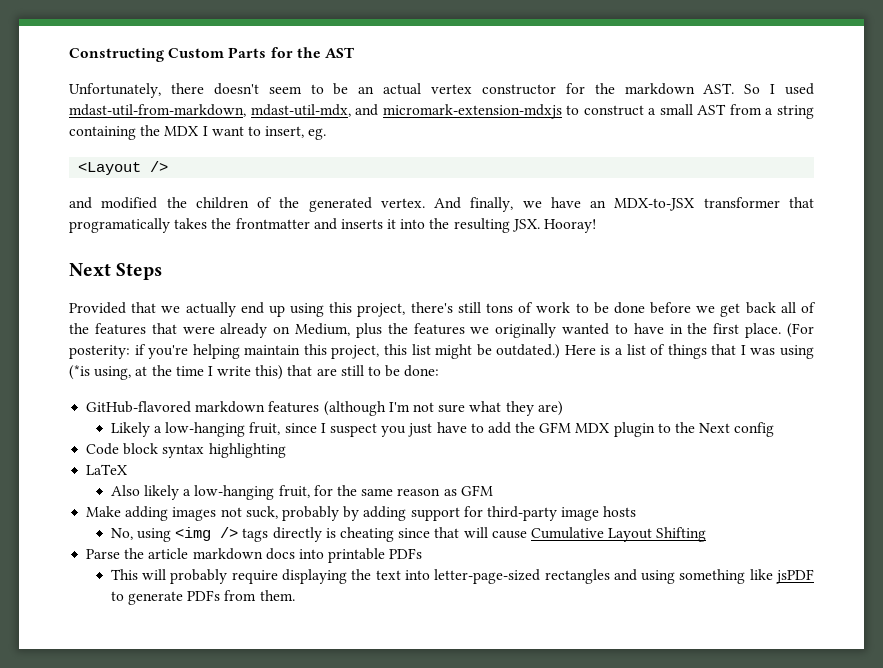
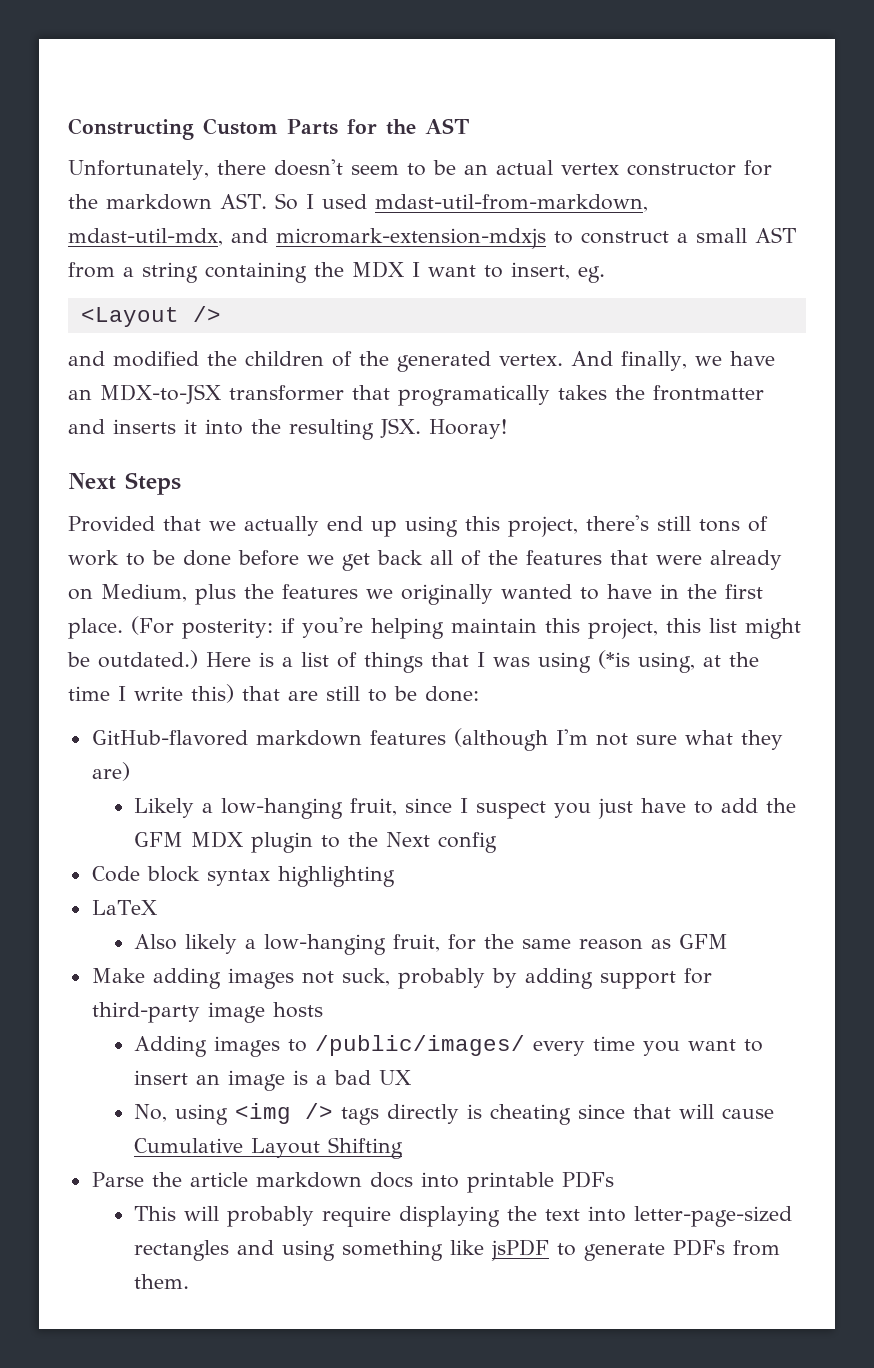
(637, 511) none -> [134,1035,764,1057] [134,1070,412,1091] // Adding images to /public/images/ every time you want to insert an image is a bad UX

